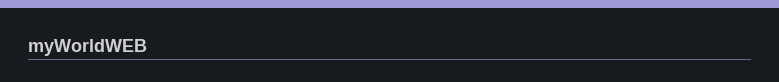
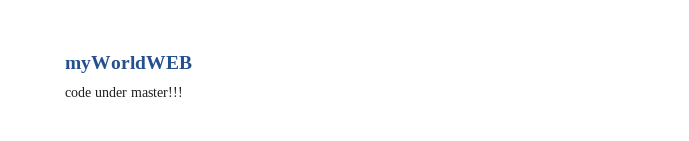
(147, 47) none -> [65,87,183,97] // code under master!!!

